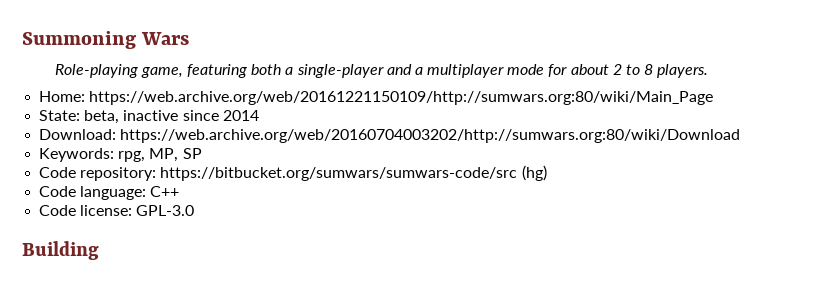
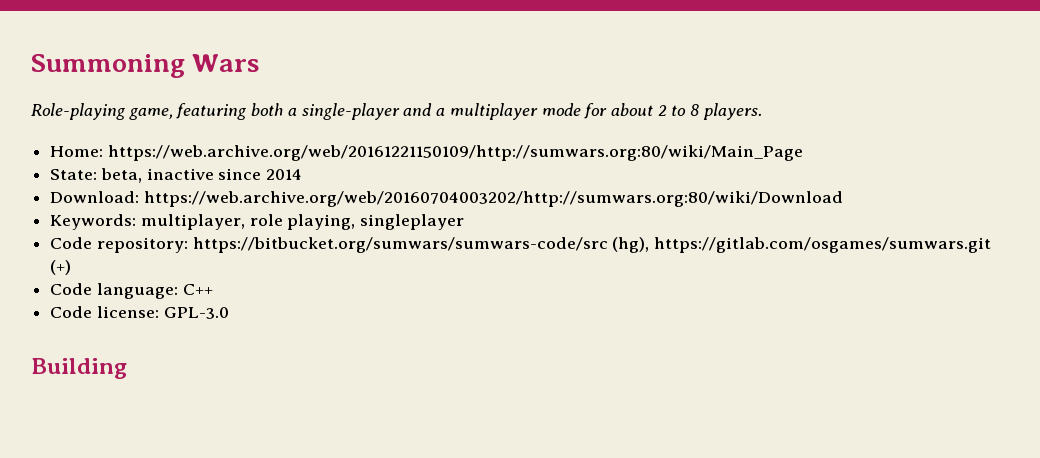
[118,148,202,162] rpg, MP, SP -> [140,214,465,230] multiplayer, role playing, singleplayer
[521,165,547,181] (hg) -> [612,237,992,253] [50,260,72,275] (hg), https://gitlab.com/osgames/sumwars.git (+)

